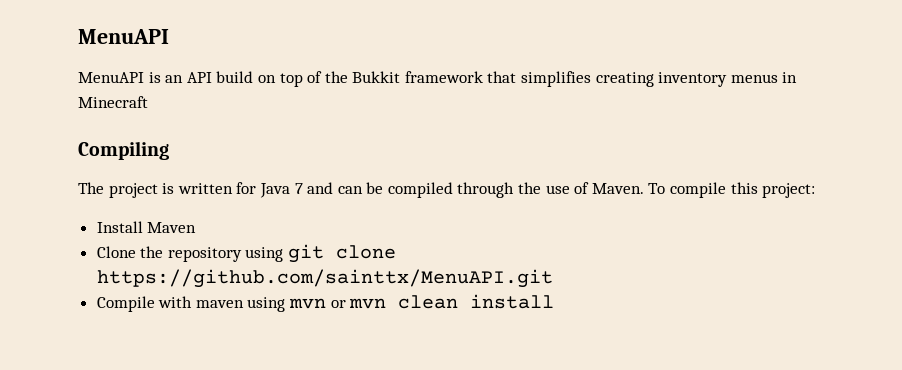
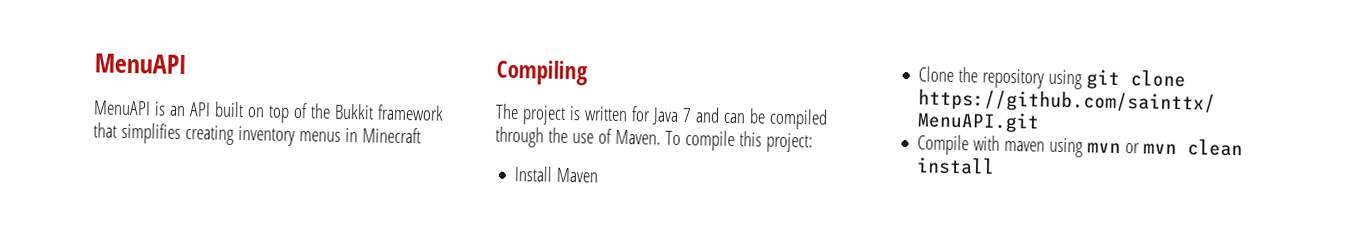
[216,71,254,83] build -> [213,101,244,118] built

